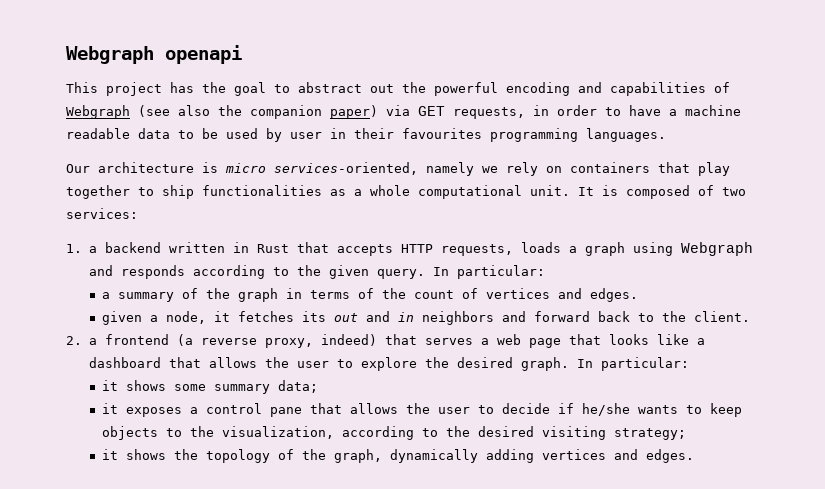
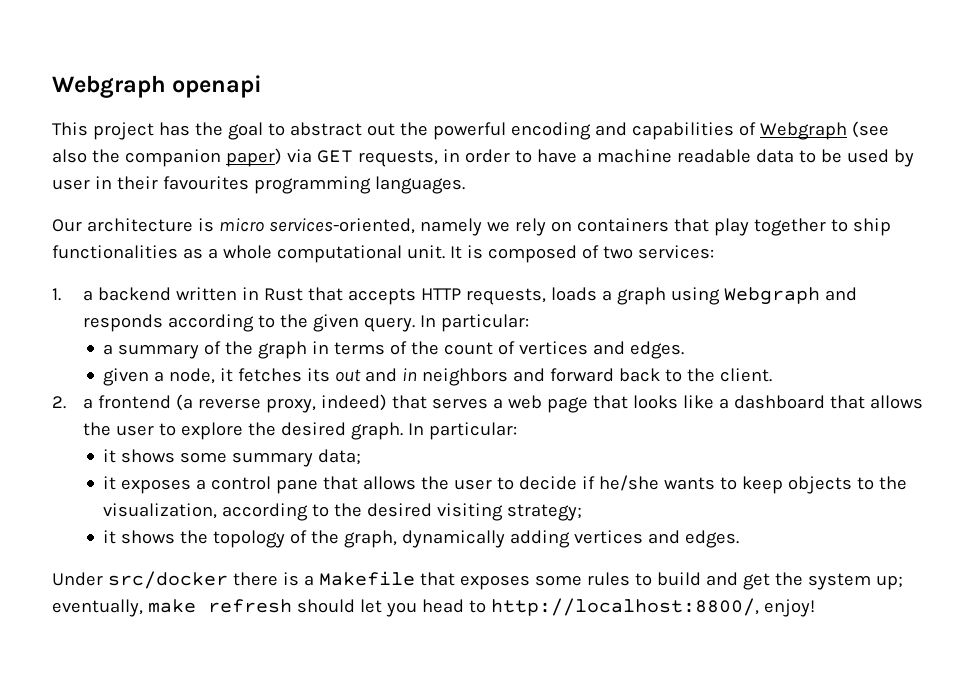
(694, 456) none -> [52,571,903,590] [52,598,815,617] // Under src/docker there is a Makefile that exposes some rules to build and get the system up; eventually, make refresh should let you head to http://localhost:8800/, enjoy!

